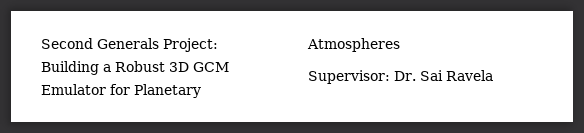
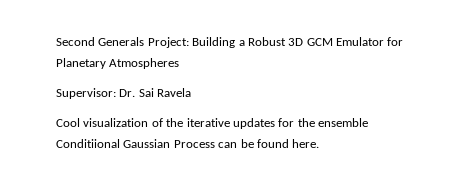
(493, 75) none -> [56,118,368,129] [56,139,320,148] // Cool visualization of the iterative updates for the ensemble Conditiional Gaussian Process can be found here.

